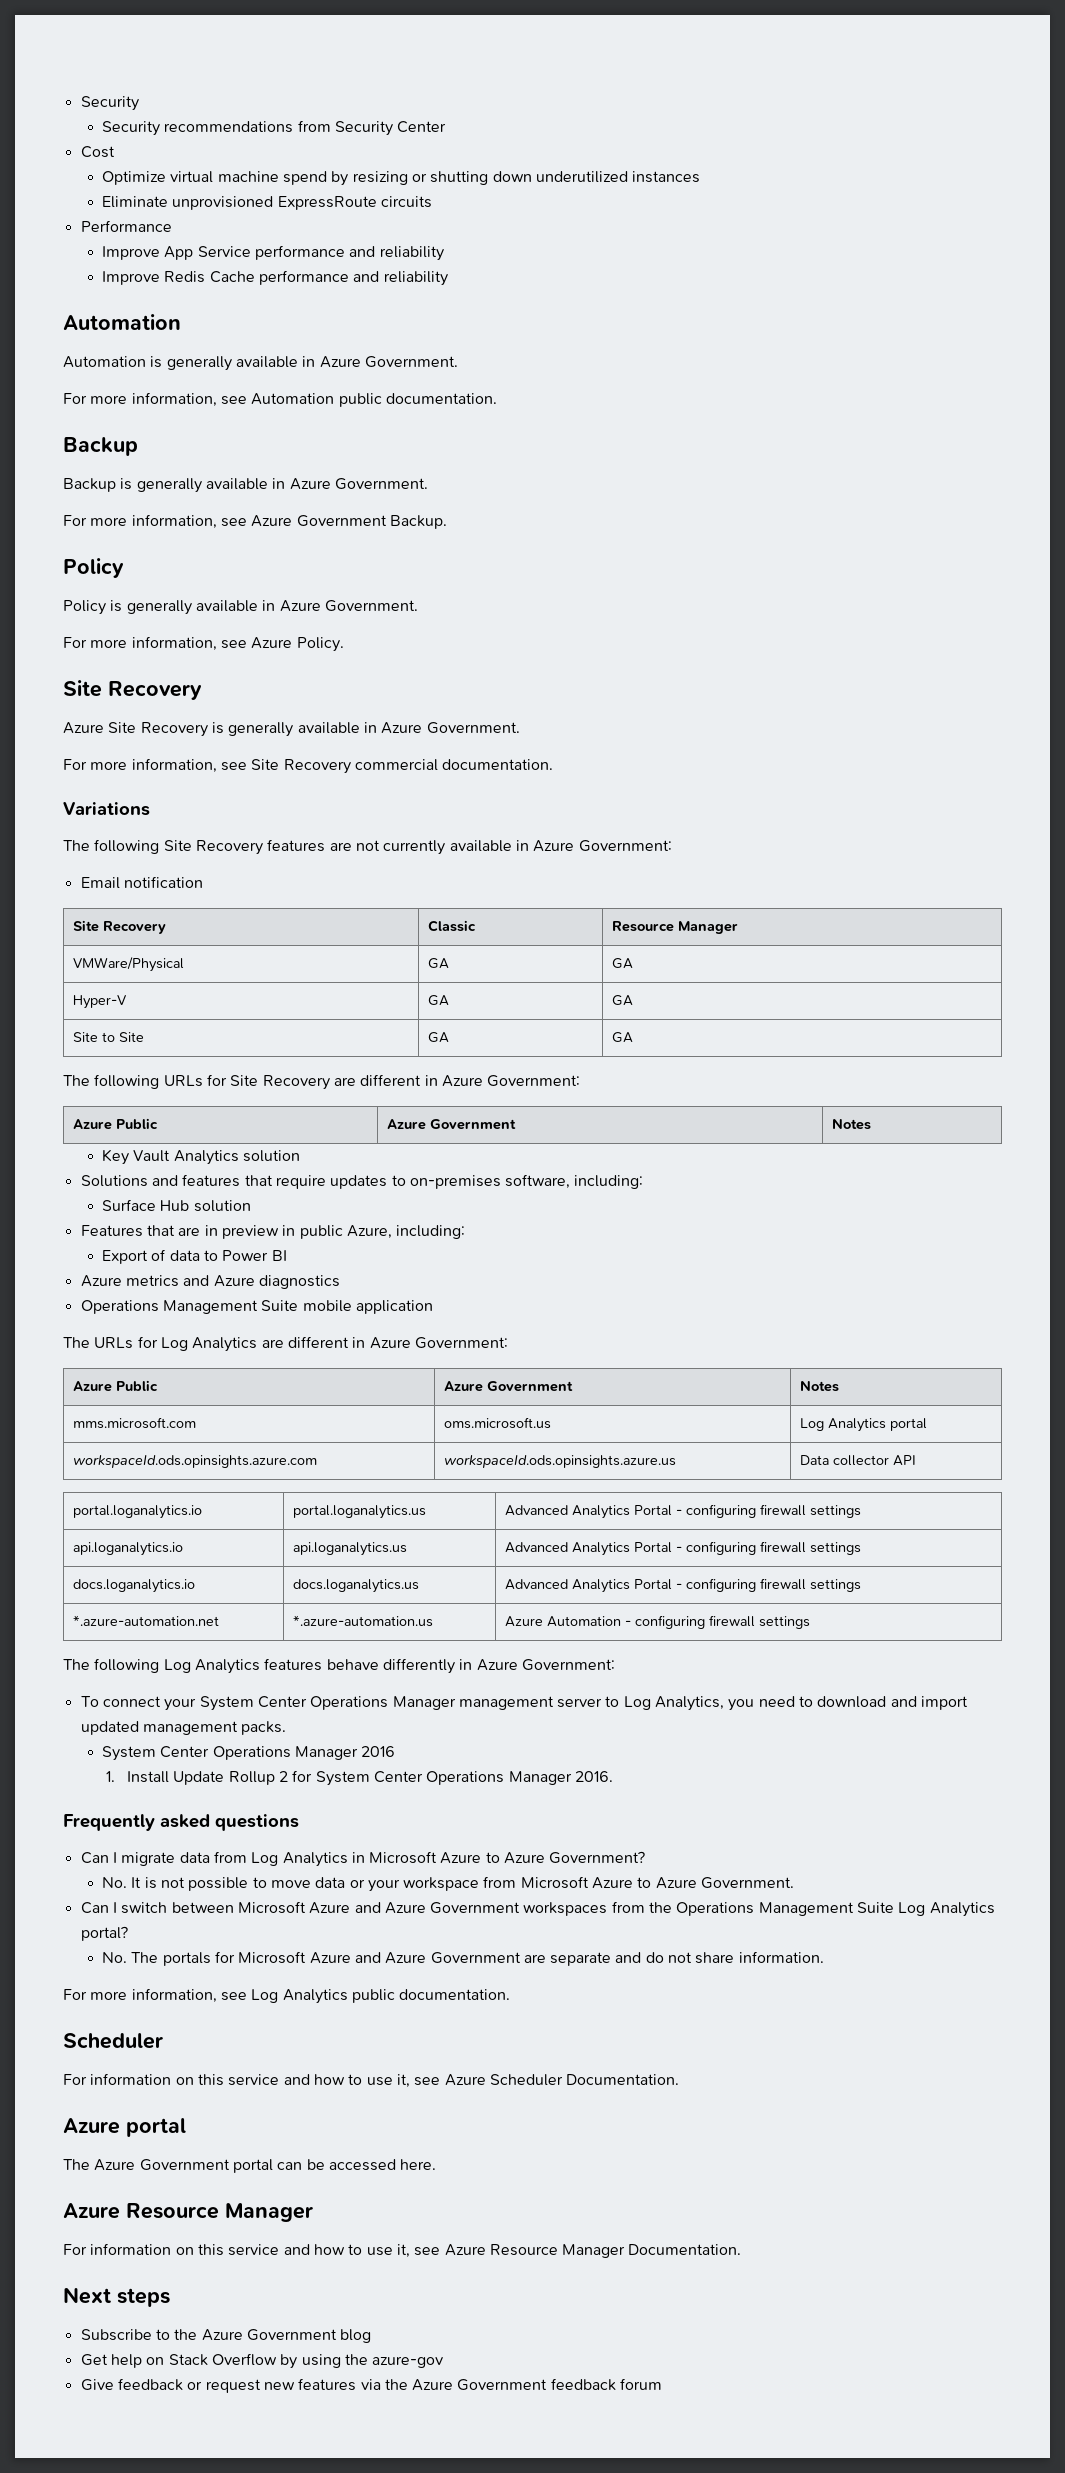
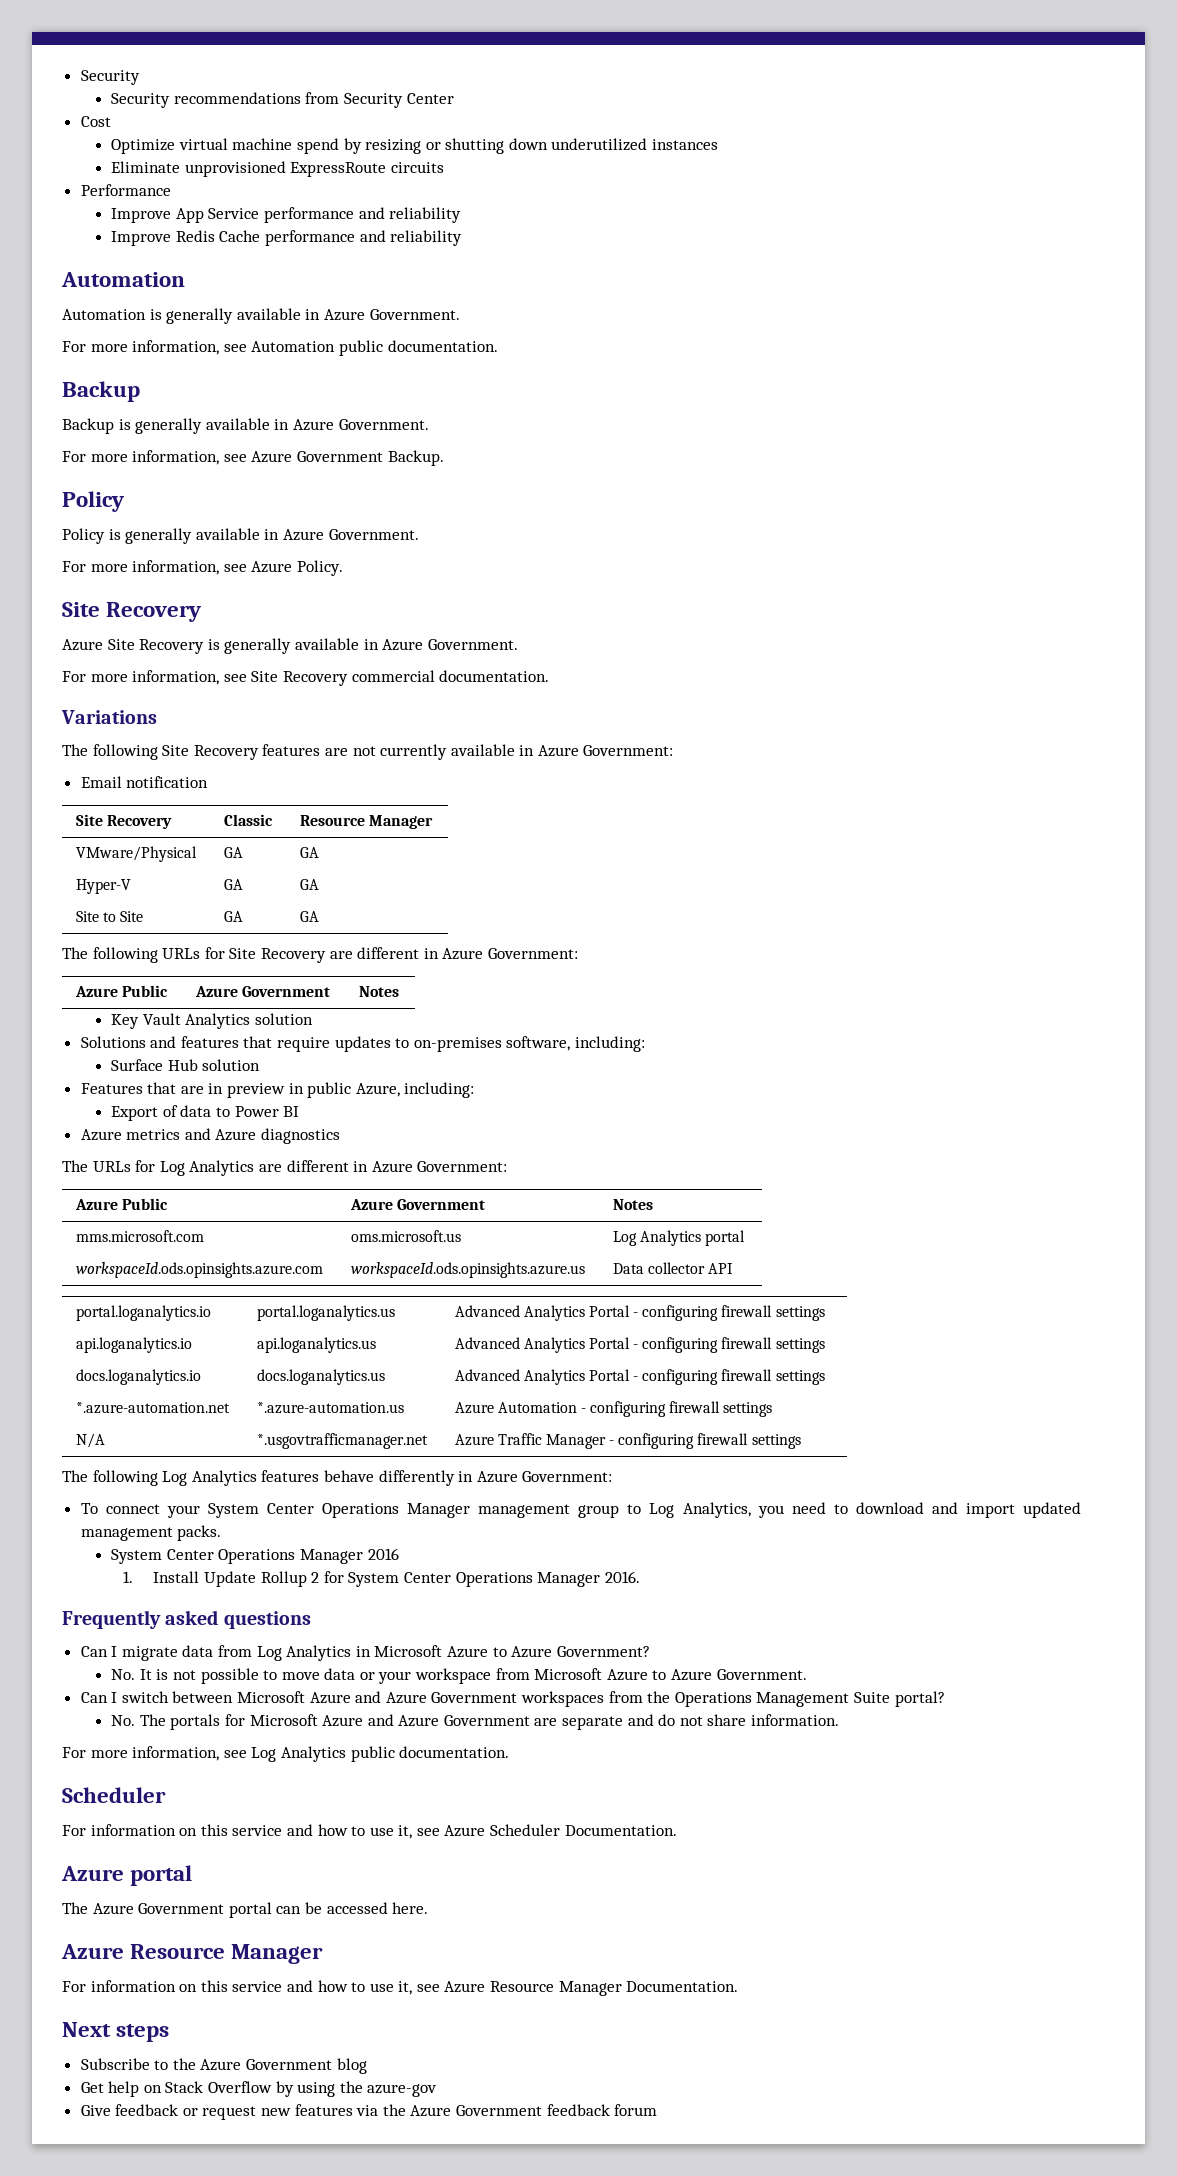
[73,957,185,972] VMWare/Physical -> [75,846,197,862] VMware/Physical
[80,1300,433,1314] // Operations Management Suite mobile application -> (341, 1136) none
(811, 1622) none -> [75,1433,105,1448] [256,1433,428,1449] [454,1433,801,1449] // N/A | *.usgovtrafficmanager.net | Azure Traffic Manager - configuring firewall settings
[557,1698,603,1708] server -> [578,1505,620,1518] group
[898,1902,995,1917] Log Analytics -> (890, 1697) none

